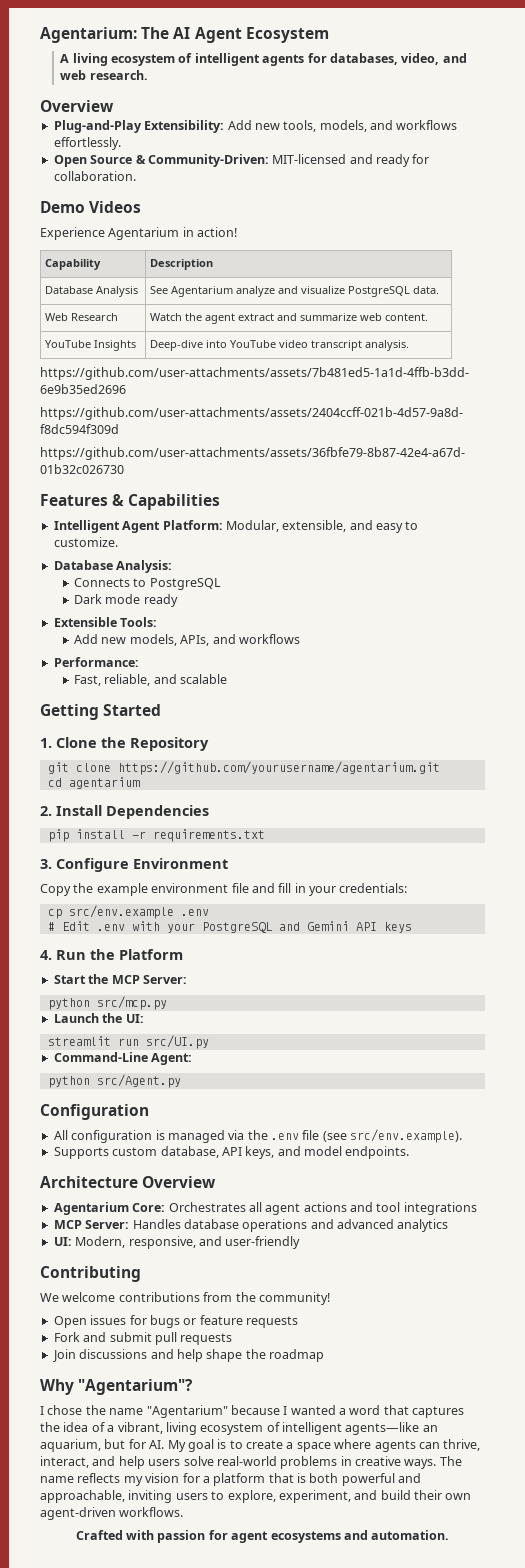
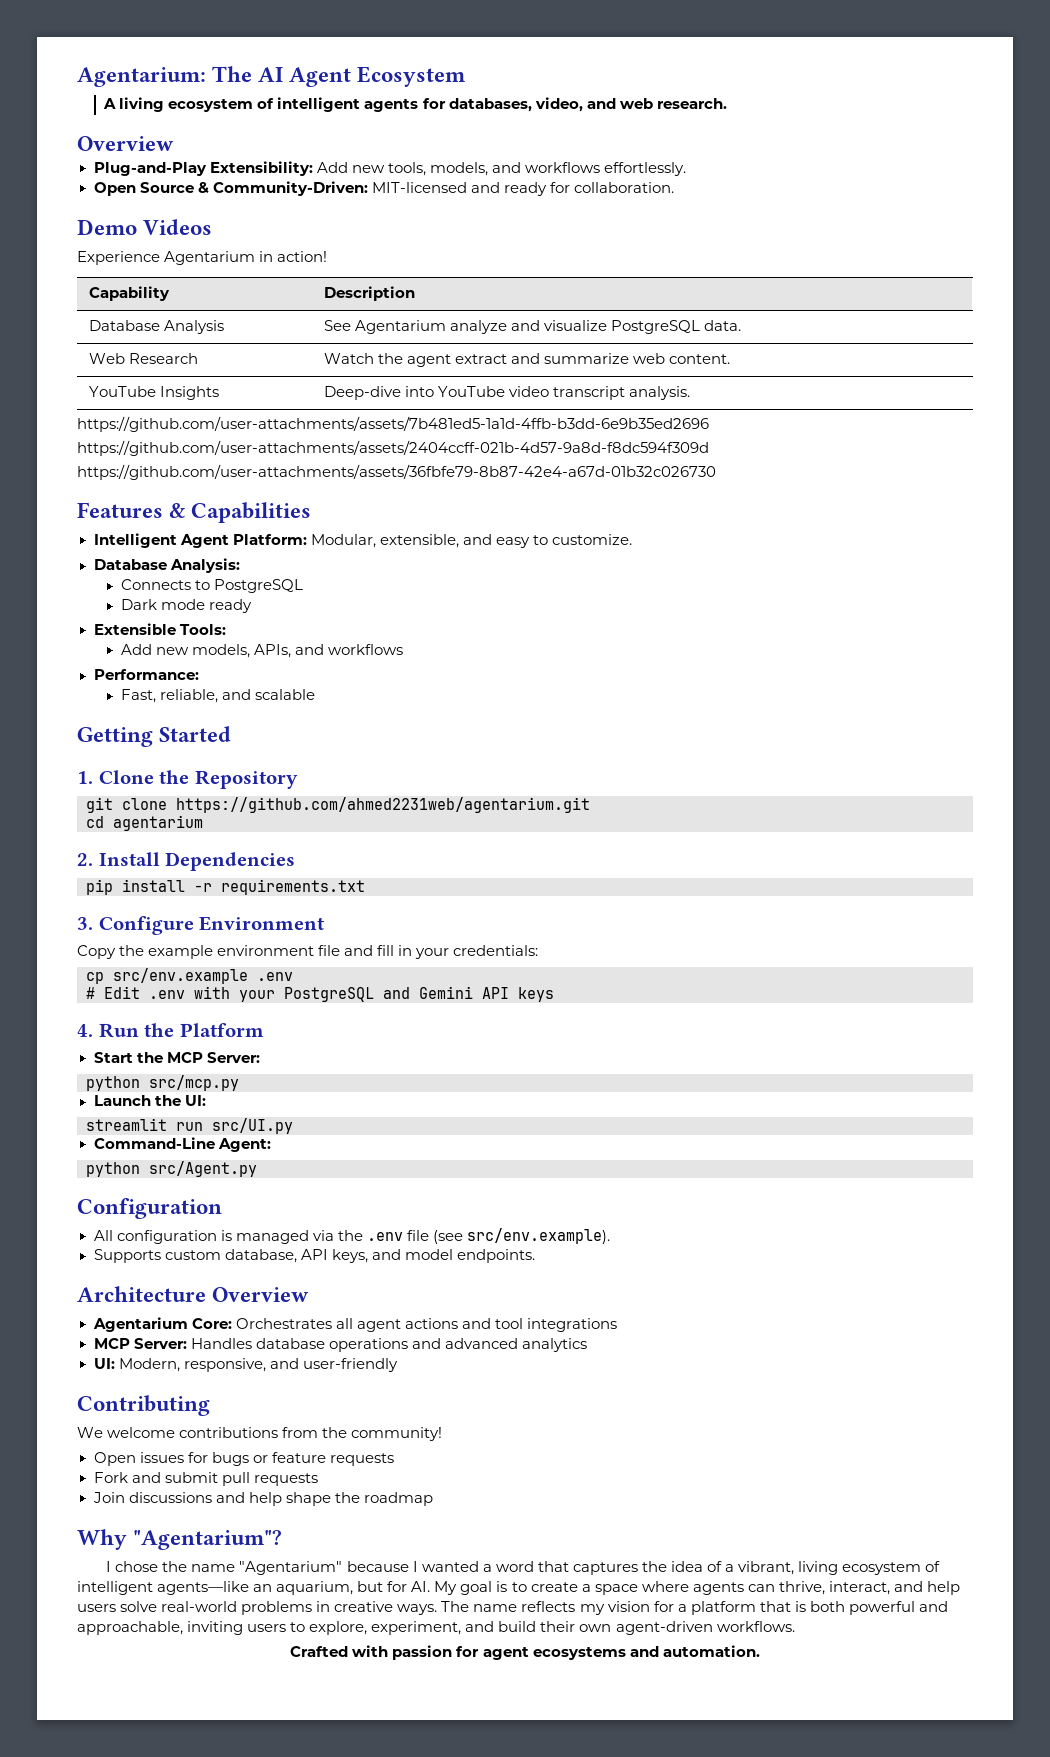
[117,761,440,775] https://github.com/yourusername/agentarium.git -> [176,797,590,813] https://github.com/ahmed2231web/agentarium.git

